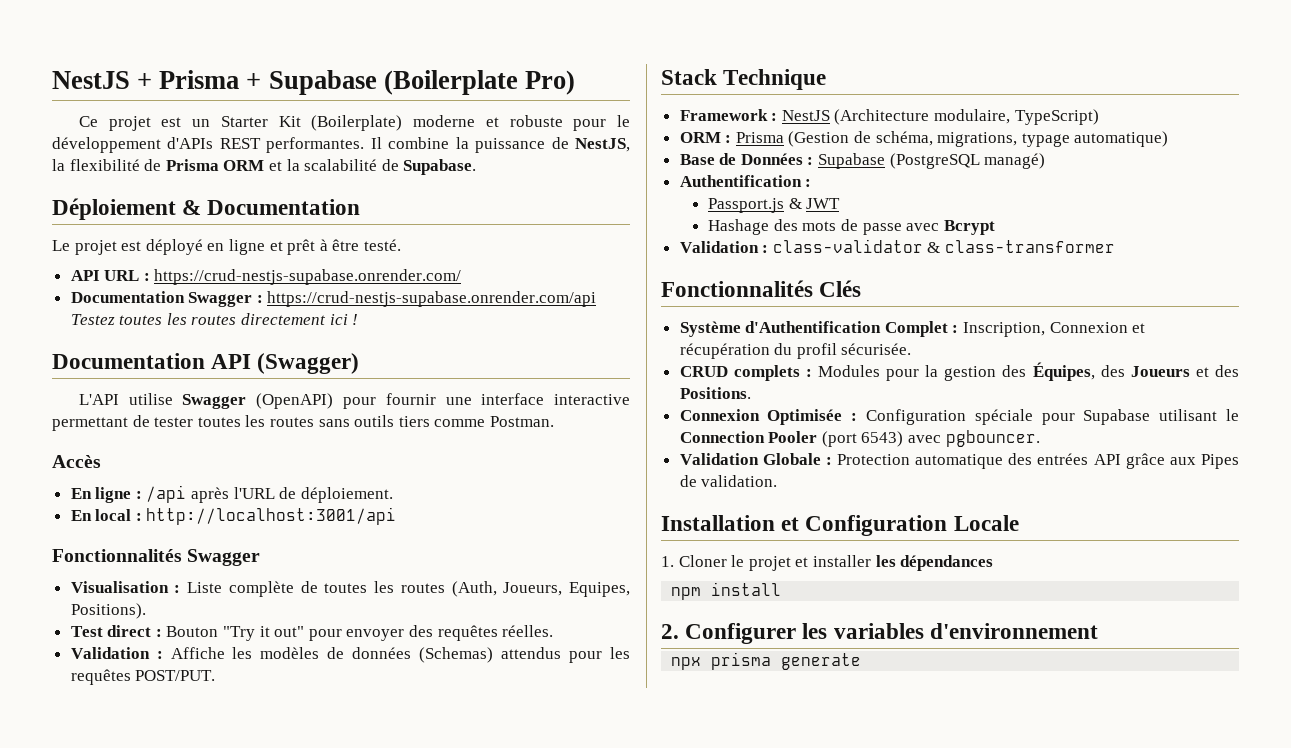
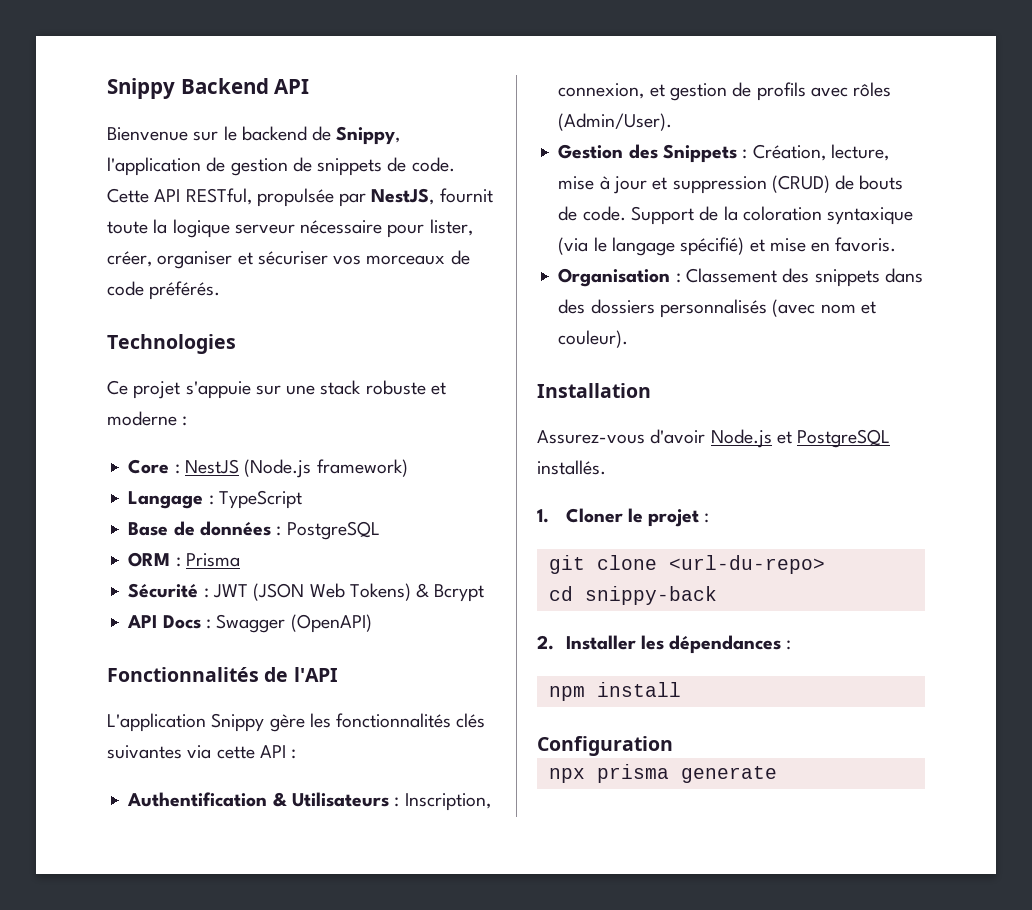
[52,70,575,95] [78,115,630,131] [52,137,631,153] [52,159,477,175] [52,198,361,220] [52,239,401,255] [70,269,462,285] [70,291,597,307] [70,313,359,325] [52,353,360,374] [78,393,630,409] [52,415,554,431] [52,455,101,468] [70,485,393,503] [70,507,397,525] [52,549,261,566] [70,581,631,597] [70,603,146,619] [70,625,554,641] [70,647,630,663] [70,669,216,685] [661,69,827,90] [679,109,1099,125] [679,131,1169,147] [679,153,1046,169] [679,175,812,187] [708,198,841,213] [708,219,995,235] [679,239,1116,253] [661,280,862,297] [679,321,1146,337] [679,343,912,359] [679,362,1239,381] [679,387,751,399] [679,409,1239,425] [679,430,1040,447] [679,453,1239,469] [679,475,778,487] [661,515,1019,536] [661,555,871,571] NestJS + Prisma + Supabase (Boilerplate Pro) // Ce projet est un Starter Kit (Boilerplate) moderne et robuste pour le développement d'APIs REST performantes. Il combine la puissance de NestJS, la flexibilité de Prisma ORM et la scalabilité de Supabase. // Déploiement & Documentation // Le projet est déployé en ligne et prêt à être testé. // API URL : https://crud-nestjs-supabase.onrender.com/ // Documentation Swagger : https://crud-nestjs-supabase.onrender.com/api Testez toutes les routes directement ici ! // Documentation API (Swagger) // L'API utilise Swagger (OpenAPI) pour fournir une interface interactive permettant de tester toutes les routes sans outils tiers comme Postman. // Accès // En ligne : /api après l'URL de déploiement. // En local : http://localhost:3001/api // Fonctionnalités Swagger // Visualisation : Liste complète de toutes les routes (Auth, Joueurs, Equipes, Positions). // Test direct : Bouton "Try it out" pour envoyer des requêtes réelles. // Validation : Affiche les modèles de données (Schemas) attendus pour les requêtes POST/PUT. // Stack Technique // Framework : NestJS (Architecture modulaire, TypeScript) // ORM : Prisma (Gestion de schéma, migrations, typage automatique) // Base de Données : Supabase (PostgreSQL managé) // Authentification : // Passport.js & JWT // Hashage des mots de passe avec Bcrypt // Validation : class-validator & class-transformer // Fonctionnalités Clés // Système d'Authentification Complet : Inscription, Connexion et récupération du profil sécurisée. // CRUD complets : Modules pour la gestion des Équipes, des Joueurs et des Positions. // Connexion Optimisée : Configuration spéciale pour Supabase utilisant le Connection Pooler (port 6543) avec pgbouncer. // Validation Globale : Protection automatique des entrées API grâce aux Pipes de validation. // Installation et Configuration Locale // 1. Cloner le projet et installer -> [107,78,310,99] [107,126,401,145] [107,157,455,176] [107,188,493,207] [107,219,473,238] [107,250,470,269] [107,281,221,300] [107,334,236,354] [107,380,446,399] [107,411,188,426] [128,459,408,478] [128,490,302,509] [128,521,380,540] [128,552,240,567] [128,583,485,602] [127,614,372,633] [107,667,338,682] [107,713,486,732] [107,745,297,759] [127,792,491,811] [558,82,892,101] [558,113,673,131] [558,144,889,163] [558,175,904,194] [558,206,914,225] [558,237,897,256] [558,268,923,287] [558,299,876,318] [558,330,629,348] [537,383,651,398] [537,429,891,448] [537,460,606,475] [537,508,710,527] [548,555,825,574] [548,586,717,605] [537,635,636,650] Snippy Backend API // Bienvenue sur le backend de Snippy, l'application de gestion de snippets de code. Cette API RESTful, propulsée par NestJS, fournit toute la logique serveur nécessaire pour lister, créer, organiser et sécuriser vos morceaux de code préférés. // Technologies // Ce projet s'appuie sur une stack robuste et moderne : // Core : NestJS (Node.js framework) // Langage : TypeScript // Base de données : PostgreSQL // ORM : Prisma // Sécurité : JWT (JSON Web Tokens) & Bcrypt // API Docs : Swagger (OpenAPI) // Fonctionnalités de l'API // L'application Snippy gère les fonctionnalités clés suivantes via cette API : // Authentification & Utilisateurs : Inscription, connexion, et gestion de profils avec rôles (Admin/User). // Gestion des Snippets : Création, lecture, mise à jour et suppression (CRUD) de bouts de code. Support de la coloration syntaxique (via le langage spécifié) et mise en favoris. // Organisation : Classement des snippets dans des dossiers personnalisés (avec nom et couleur). // Installation // Assurez-vous d'avoir Node.js et PostgreSQL installés. // 1. Cloner le projet : // git clone <url-du-repo> // cd snippy-back // 2. Installer
(994, 563) none -> [786,640,792,650] :
[661,623,1098,644] 2. Configurer les variables d'environnement -> [537,736,673,756] Configuration

